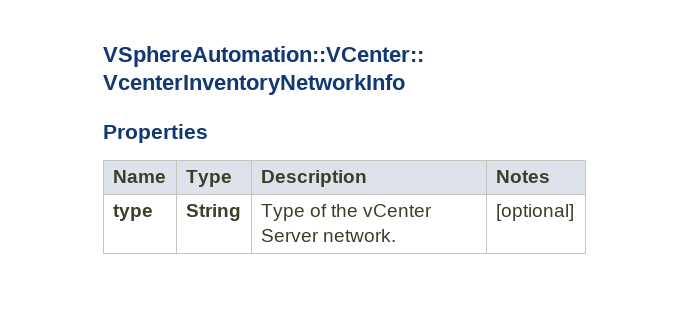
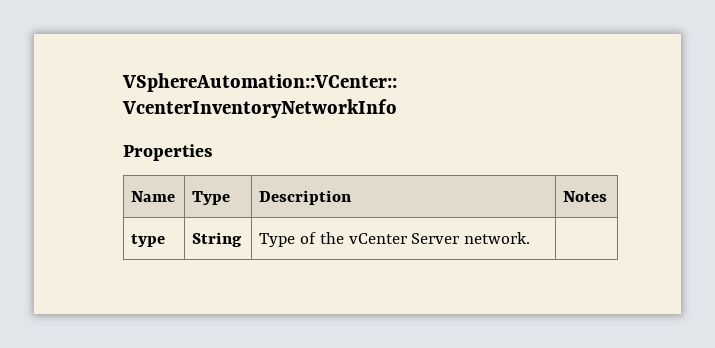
[495,204,574,221] [optional] -> (531, 238) none

